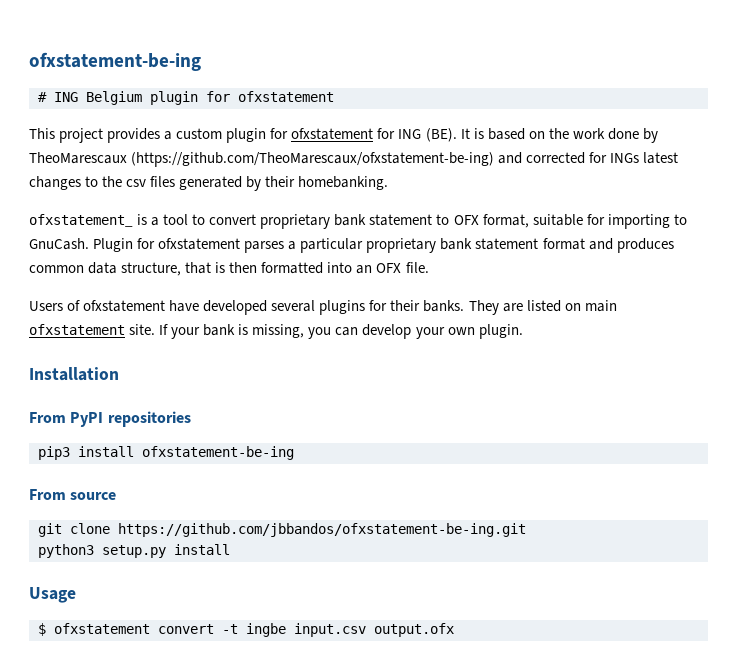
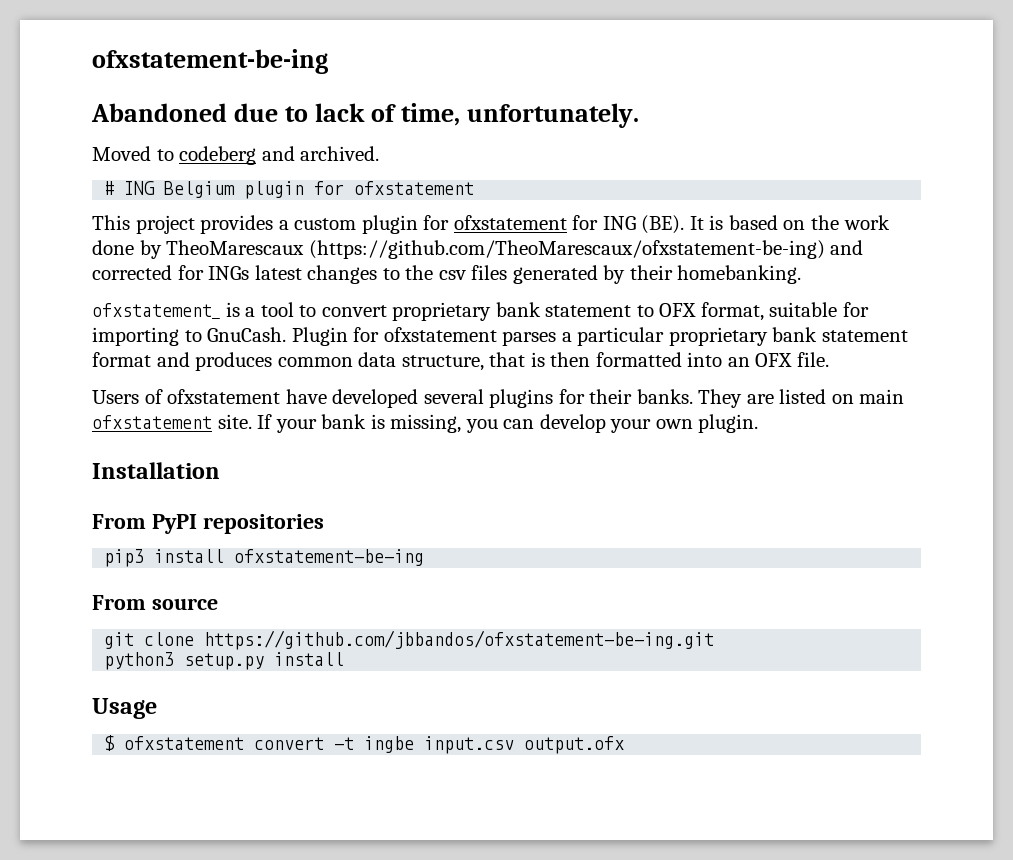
[29,52,201,71] ofxstatement-be-ing -> [92,49,328,74] [91,103,640,128] [92,146,380,165] ofxstatement-be-ing // Abandoned due to lack of time, unfortunately. // Moved to codeberg and archived.

